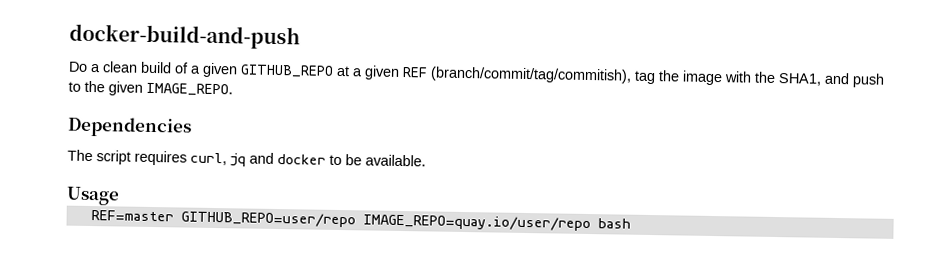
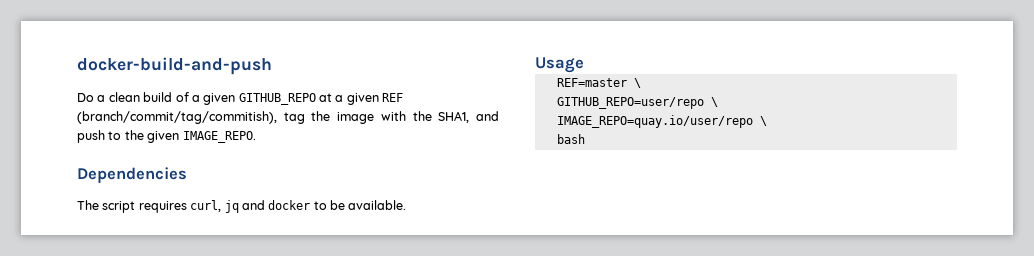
[180,211,591,232] GITHUB_REPO=user/repo IMAGE_REPO=quay.io/user/repo -> [633,78,641,88] [556,97,718,109] [556,115,767,128] \ // GITHUB_REPO=user/repo \ // IMAGE_REPO=quay.io/user/repo \ //

